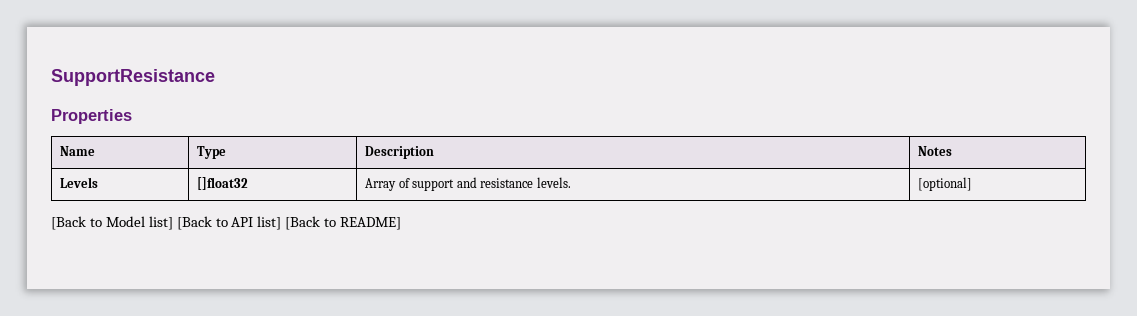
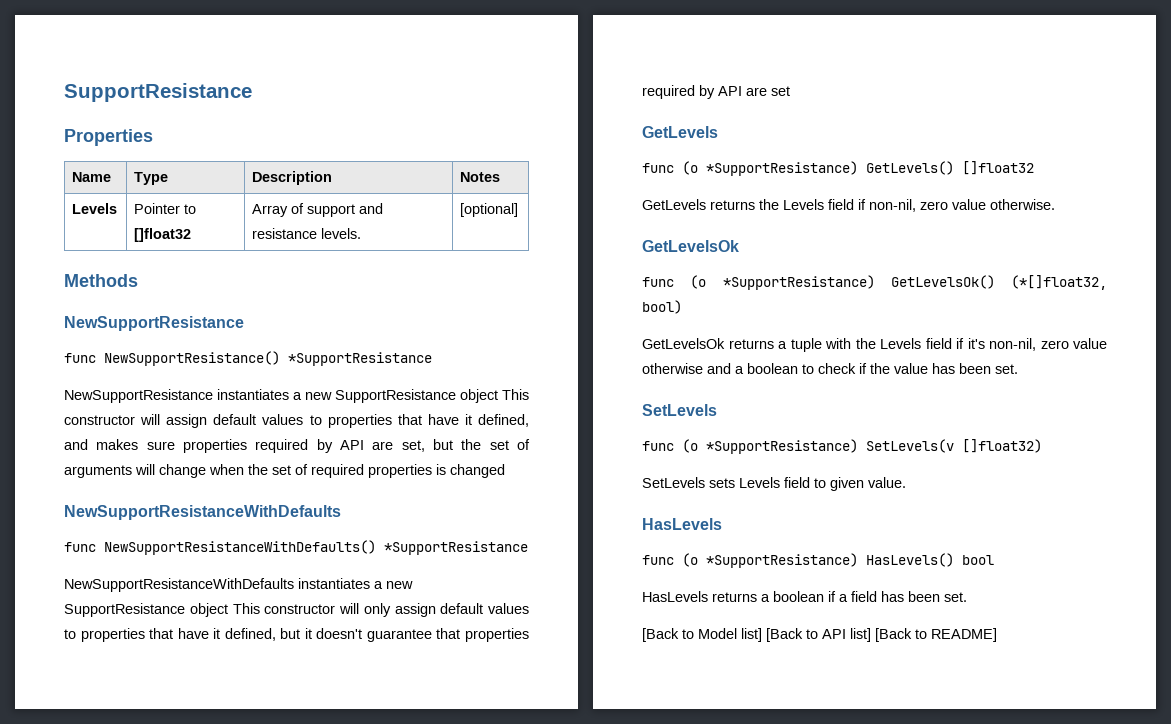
(99, 182) none -> [134,203,197,214] Pointer to
(973, 184) none -> [64,274,138,287] [64,316,244,331] [64,351,432,366] [64,389,529,403] [64,414,530,428] [64,439,530,453] [64,464,505,478] [64,505,341,520] [64,540,528,555] [64,578,413,592] [64,603,529,617] [64,628,529,642] [642,85,790,99] [642,126,718,138] [642,161,1034,176] [642,199,1055,212] [642,240,739,252] [642,275,1107,290] [642,300,682,314] [642,338,1107,352] [642,363,1018,374] [642,404,717,416] [642,439,1042,454] [642,477,906,491] [642,518,722,530] [642,553,994,568] [642,591,967,602] // Methods // NewSupportResistance // func NewSupportResistance() *SupportResistance // NewSupportResistance instantiates a new SupportResistance object This constructor will assign default values to properties that have it defined, and makes sure properties required by API are set, but the set of arguments will change when the set of required properties is changed // NewSupportResistanceWithDefaults // func NewSupportResistanceWithDefaults() *SupportResistance // NewSupportResistanceWithDefaults instantiates a new SupportResistance object This constructor will only assign default values to properties that have it defined, but it doesn't guarantee that properties required by API are set // GetLevels // func (o *SupportResistance) GetLevels() []float32 // GetLevels returns the Levels field if non-nil, zero value otherwise. // GetLevelsOk // func (o *SupportResistance) GetLevelsOk() (*[]float32, bool) // GetLevelsOk returns a tuple with the Levels field if it's non-nil, zero value otherwise and a boolean to check if the value has been set. // SetLevels // func (o *SupportResistance) SetLevels(v []float32) // SetLevels sets Levels field to given value. // HasLevels // func (o *SupportResistance) HasLevels() bool // HasLevels returns a boolean if a field has been set.

